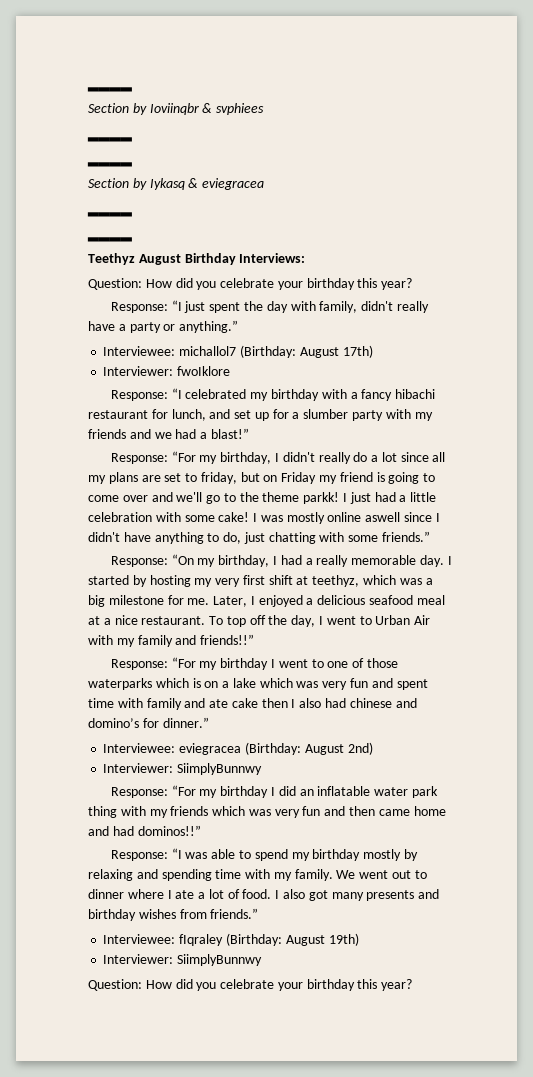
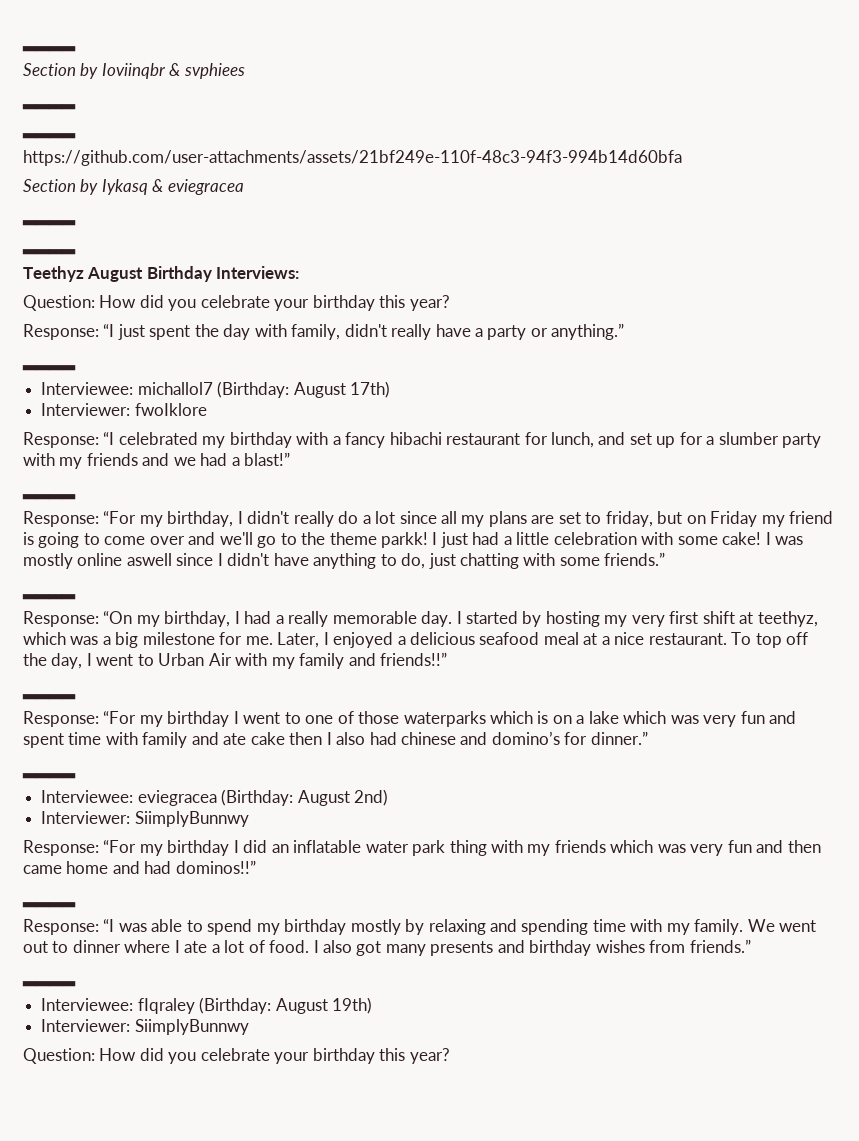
(132, 164) none -> [23,150,682,166] // https://github.com/user-attachments/assets/21bf249e-110f-48c3-94f3-994b14d60bfa
(239, 326) none -> [22,365,76,371] // ▂▂▂▂
(249, 433) none -> [22,494,76,500] // ▂▂▂▂
(431, 536) none -> [22,594,76,600] // ▂▂▂▂
(255, 639) none -> [22,694,76,700] // ▂▂▂▂
(209, 722) none -> [22,773,76,779] // ▂▂▂▂
(201, 830) none -> [22,902,76,908] // ▂▂▂▂
(259, 913) none -> [22,981,76,987] // ▂▂▂▂

